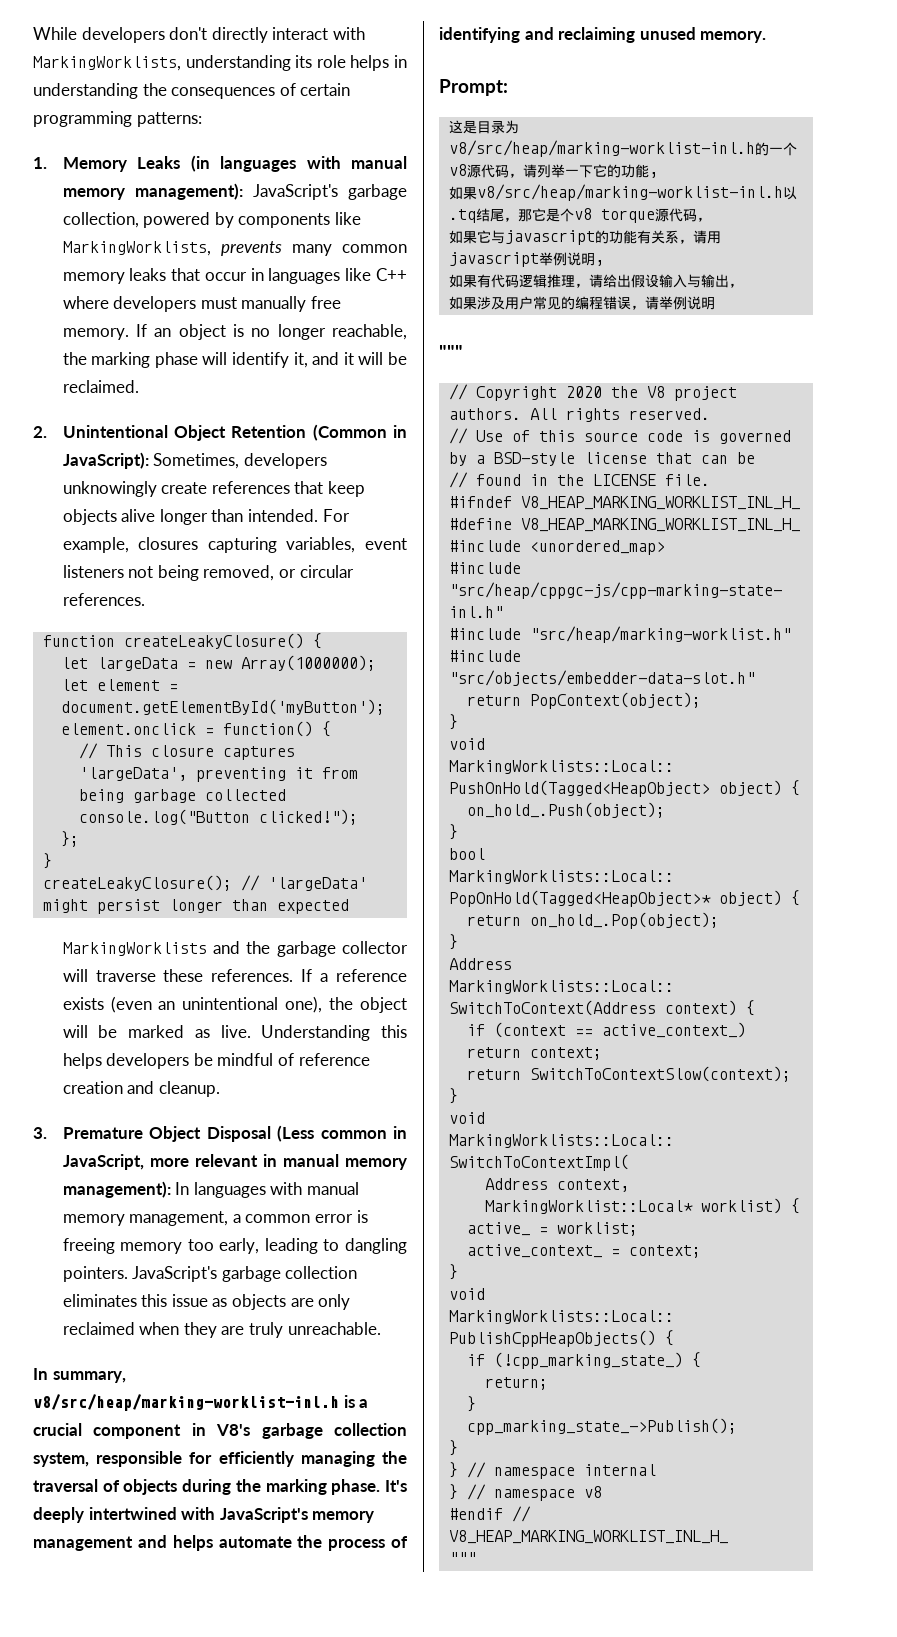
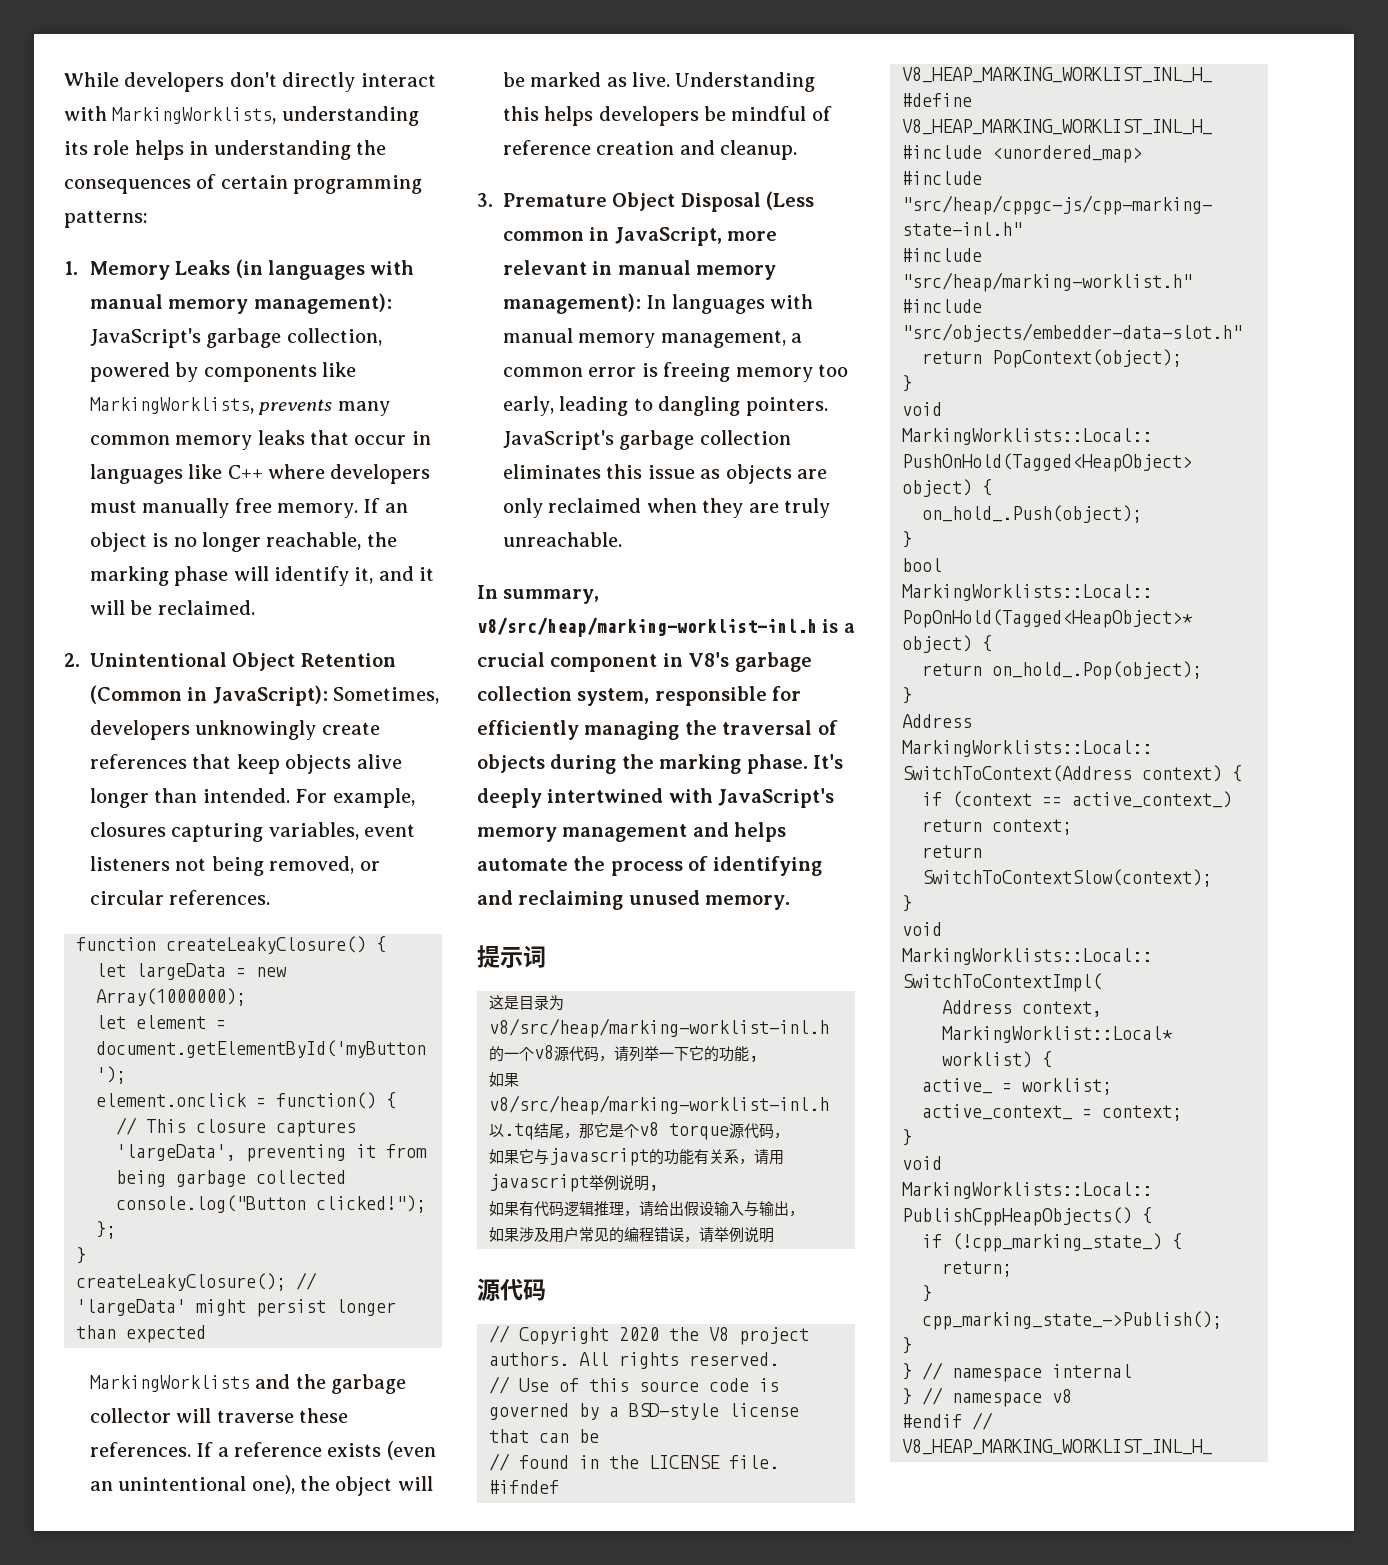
[439,79,508,96] Prompt: -> [477,945,546,968] 提示词
[439,345,463,359] """ -> [477,1278,546,1302] 源代码
[449,1552,477,1564] // """ -> (1212, 1447) none

